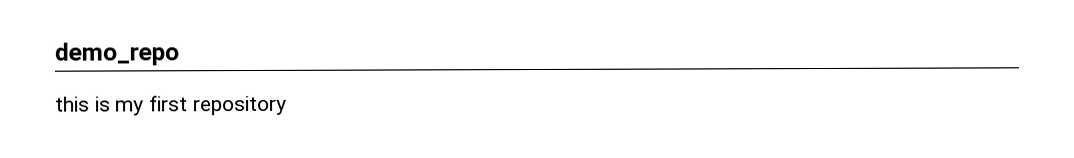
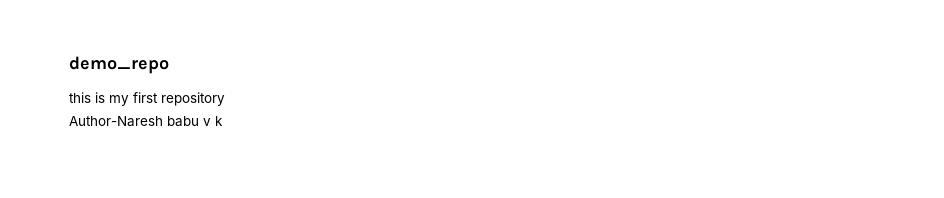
(287, 105) none -> [69,116,223,127] // Author-Naresh babu v k

